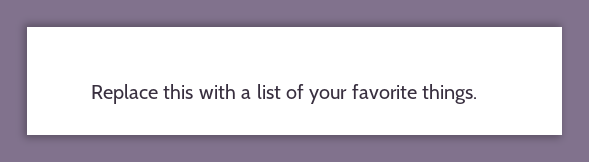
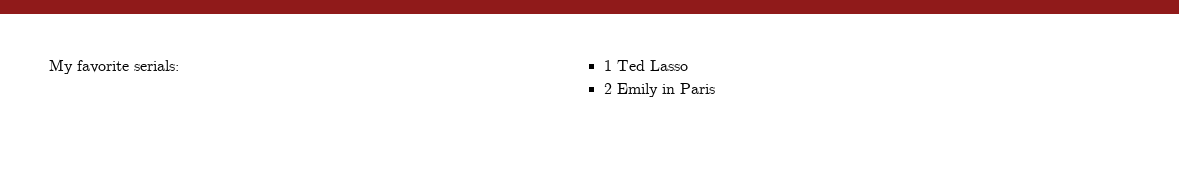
[91,84,478,104] Replace this with a list of your favorite things. -> [49,59,179,74] [603,60,688,71] [603,83,715,97] My favorite serials: // 1 Ted Lasso // 2 Emily in Paris

